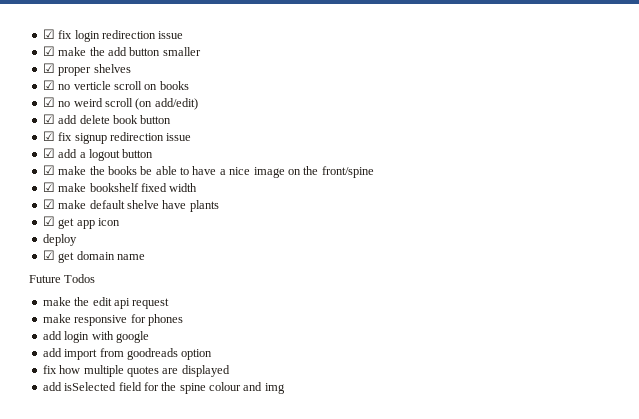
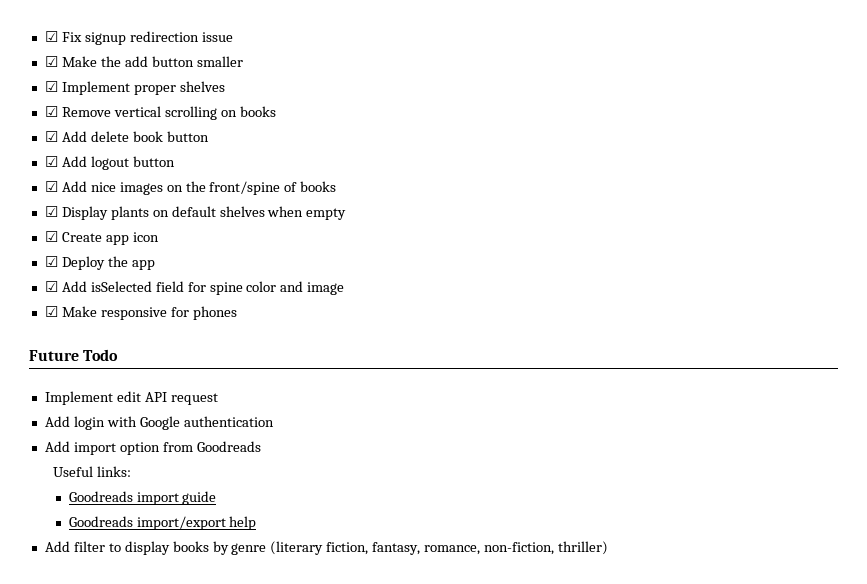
[42,29,184,42] [42,46,87,56] ☑ fix login redirection issue // ☑ make -> [44,31,233,45] [44,56,97,67] ☑ Fix signup redirection issue // ☑ Make
(55, 68) none -> [61,81,130,95] Implement
[58,81,142,90] no verticle scroll -> [61,106,217,120] Remove vertical scrolling
[58,98,198,110] [42,114,172,124] [42,131,192,144] [42,148,154,161] [42,165,285,178] no weird scroll (on add/edit) // ☑ add delete book button // ☑ fix signup redirection issue // ☑ add a logout button // ☑ make the books be able to have a nice image -> [61,131,209,142] [44,156,175,170] [44,181,163,195] Add delete book button // ☑ Add logout button // ☑ Add nice images
[42,182,198,192] [42,199,219,212] [42,216,120,229] [42,234,77,246] [42,250,145,263] [29,274,96,283] [42,297,170,309] [42,314,183,326] [42,331,149,343] [42,348,213,360] [42,365,230,377] [42,382,285,394] // ☑ make bookshelf fixed width // ☑ make default shelve have plants // ☑ get app icon // deploy // ☑ get domain name // Future Todos // make the edit api request // make responsive for phones // add login with google // add import from goodreads option // fix how multiple quotes are displayed // add isSelected field for the spine colour and img -> [284,181,337,192] [44,206,347,220] [44,231,159,245] [44,256,155,270] [44,281,345,295] [44,306,237,320] [29,349,119,361] [44,391,218,405] [44,416,274,430] [44,441,261,455] [52,466,131,477] [68,491,217,505] [68,516,257,530] [44,541,608,555] of books // ☑ Display plants on default shelves when empty // ☑ Create app icon // ☑ Deploy the app // ☑ Add isSelected field for spine color and image // ☑ Make responsive for phones // Future Todo // Implement edit API request // Add login with Google authentication // Add import option from Goodreads // Useful links: // Goodreads import guide // Goodreads import/export help // Add filter to display books by genre (literary fiction, fantasy, romance, non-fiction, thriller)

